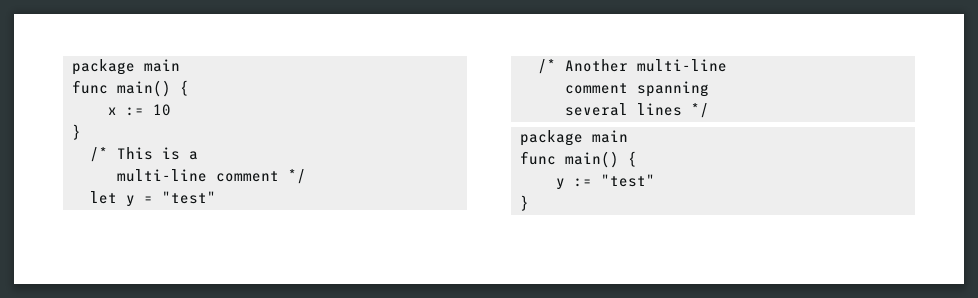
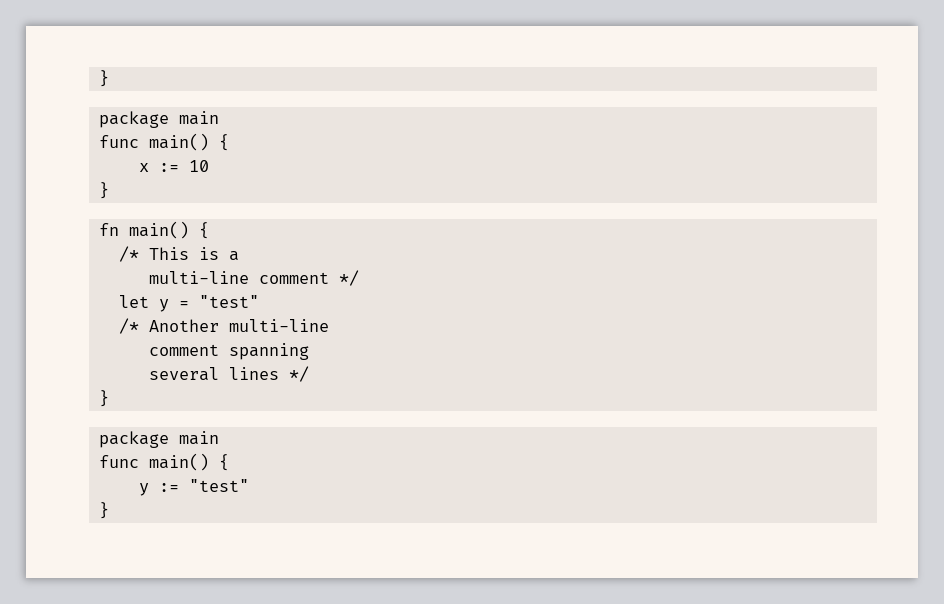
(72, 67) none -> [99,70,110,87] } //
(81, 132) none -> [99,221,210,239] // fn main() {
(709, 110) none -> [99,390,110,407] // }

